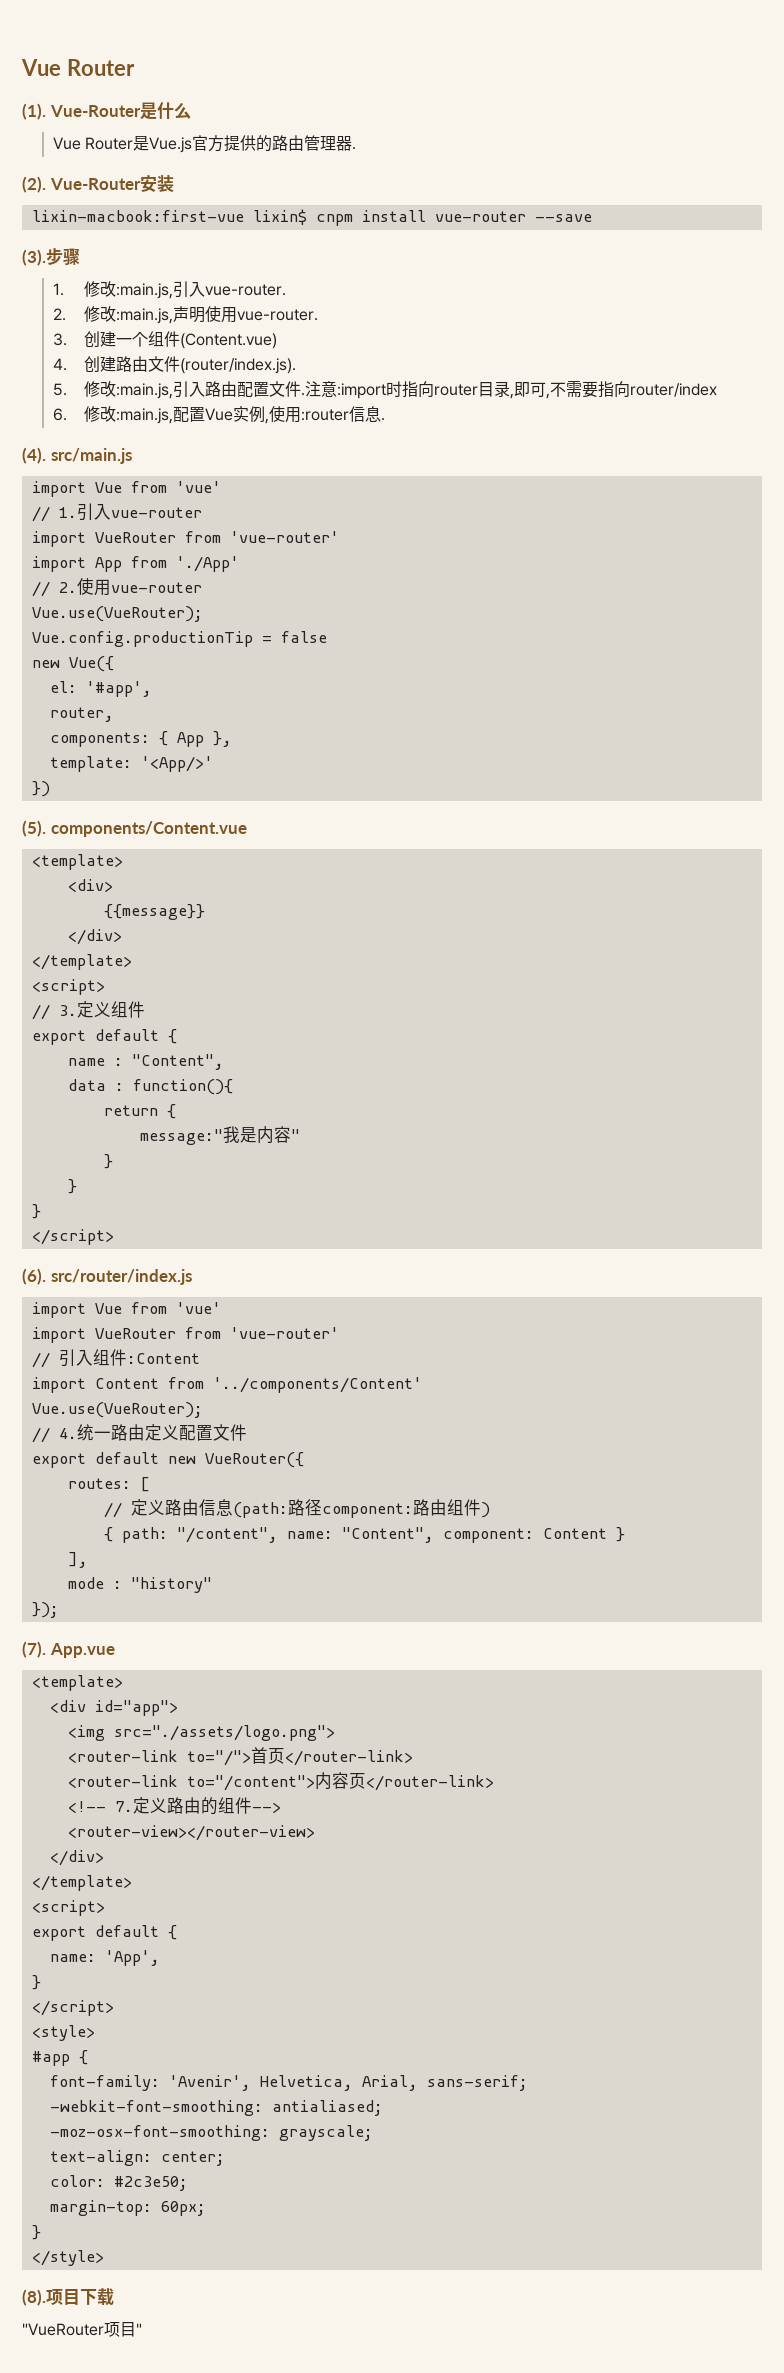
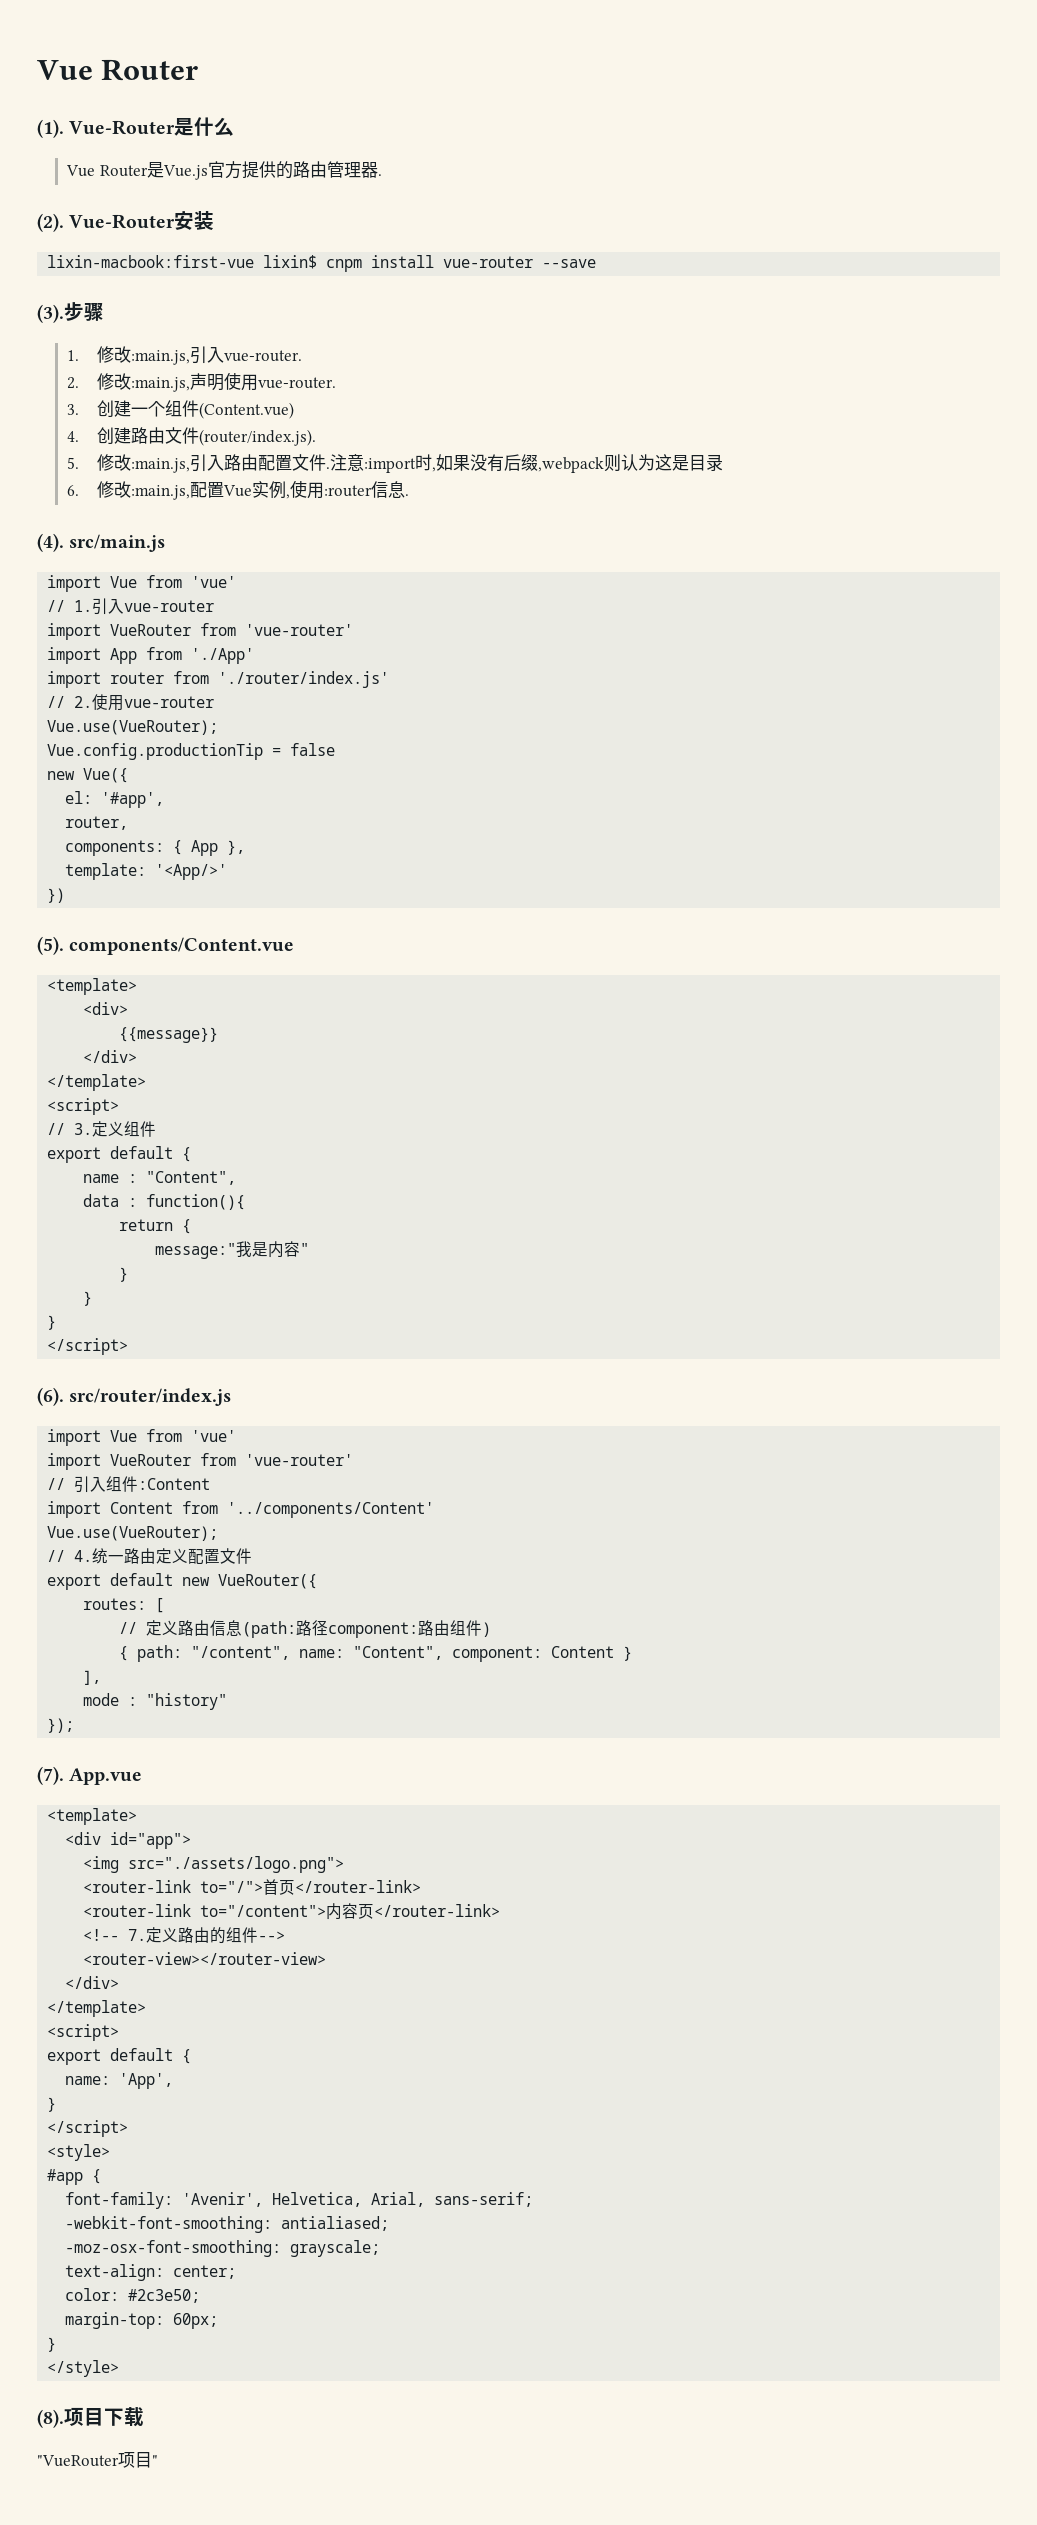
[402,381,718,399] 指向router目录,即可,不需要指向router/index -> [432,454,724,473] ,如果没有后缀,webpack则认为这是目录
(239, 564) none -> [47,671,390,688] // import router from './router/index.js'

